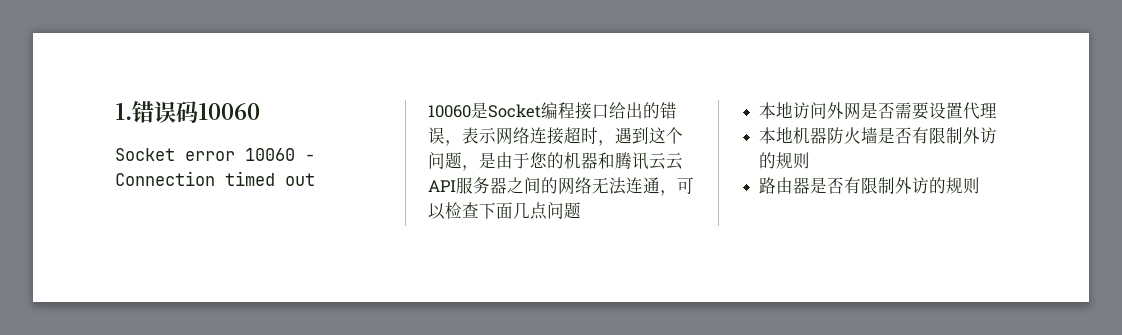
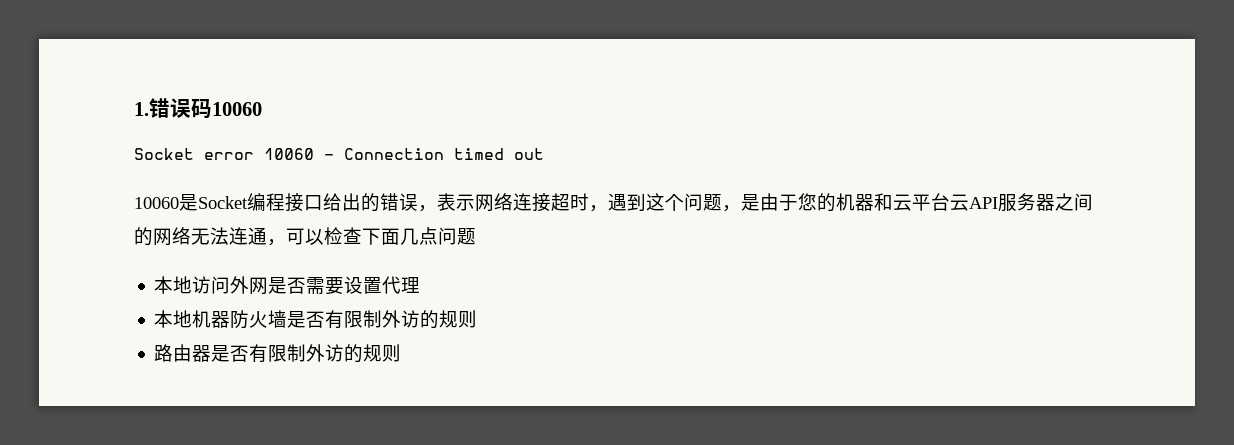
[615,152,666,170] 腾讯云 -> [893,193,950,211] 云平台

